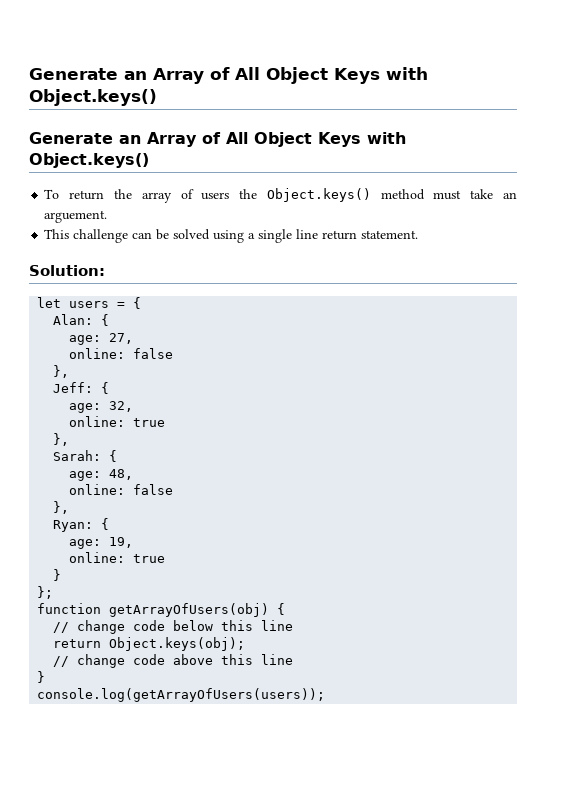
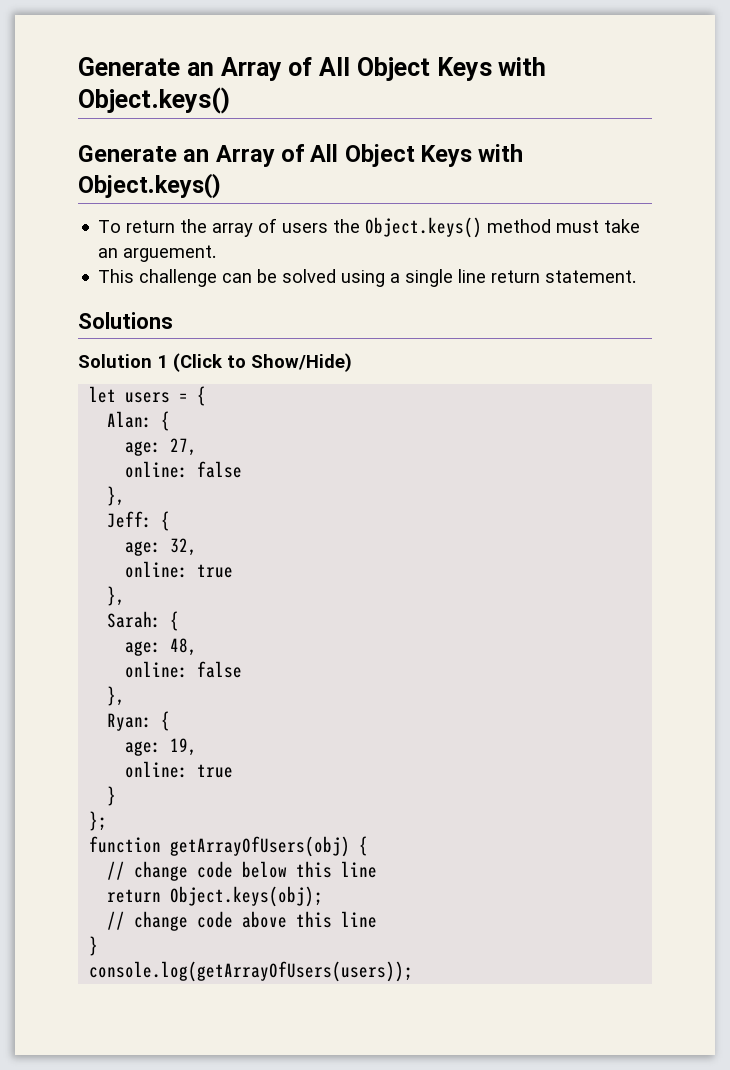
[29,265,105,276] Solution: -> [78,312,173,329] [78,353,352,372] Solutions // Solution 1 (Click to Show/Hide)

